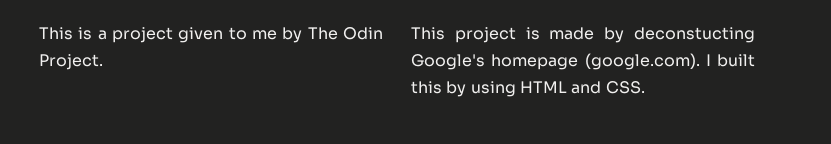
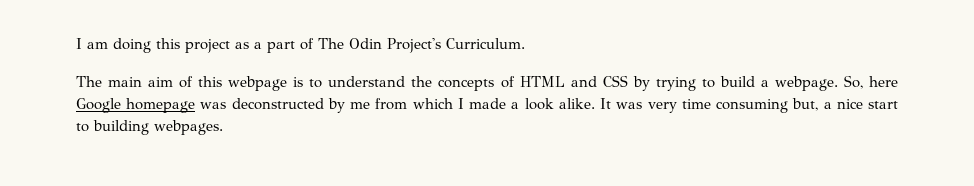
[39,27,383,43] [39,54,103,70] [411,27,755,43] [411,53,755,70] [411,81,645,97] This is a project given to me by The Odin Project. // This project is made by deconstucting Google's homepage (google.com). I built this by using HTML and CSS. -> [76,38,525,53] [76,75,898,91] [76,98,898,113] [76,120,223,135] I am doing this project as a part of The Odin Project's Curriculum. // The main aim of this webpage is to understand the concepts of HTML and CSS by trying to build a webpage. So, here Google homepage was deconstructed by me from which I made a look alike. It was very time consuming but, a nice start to building webpages.

